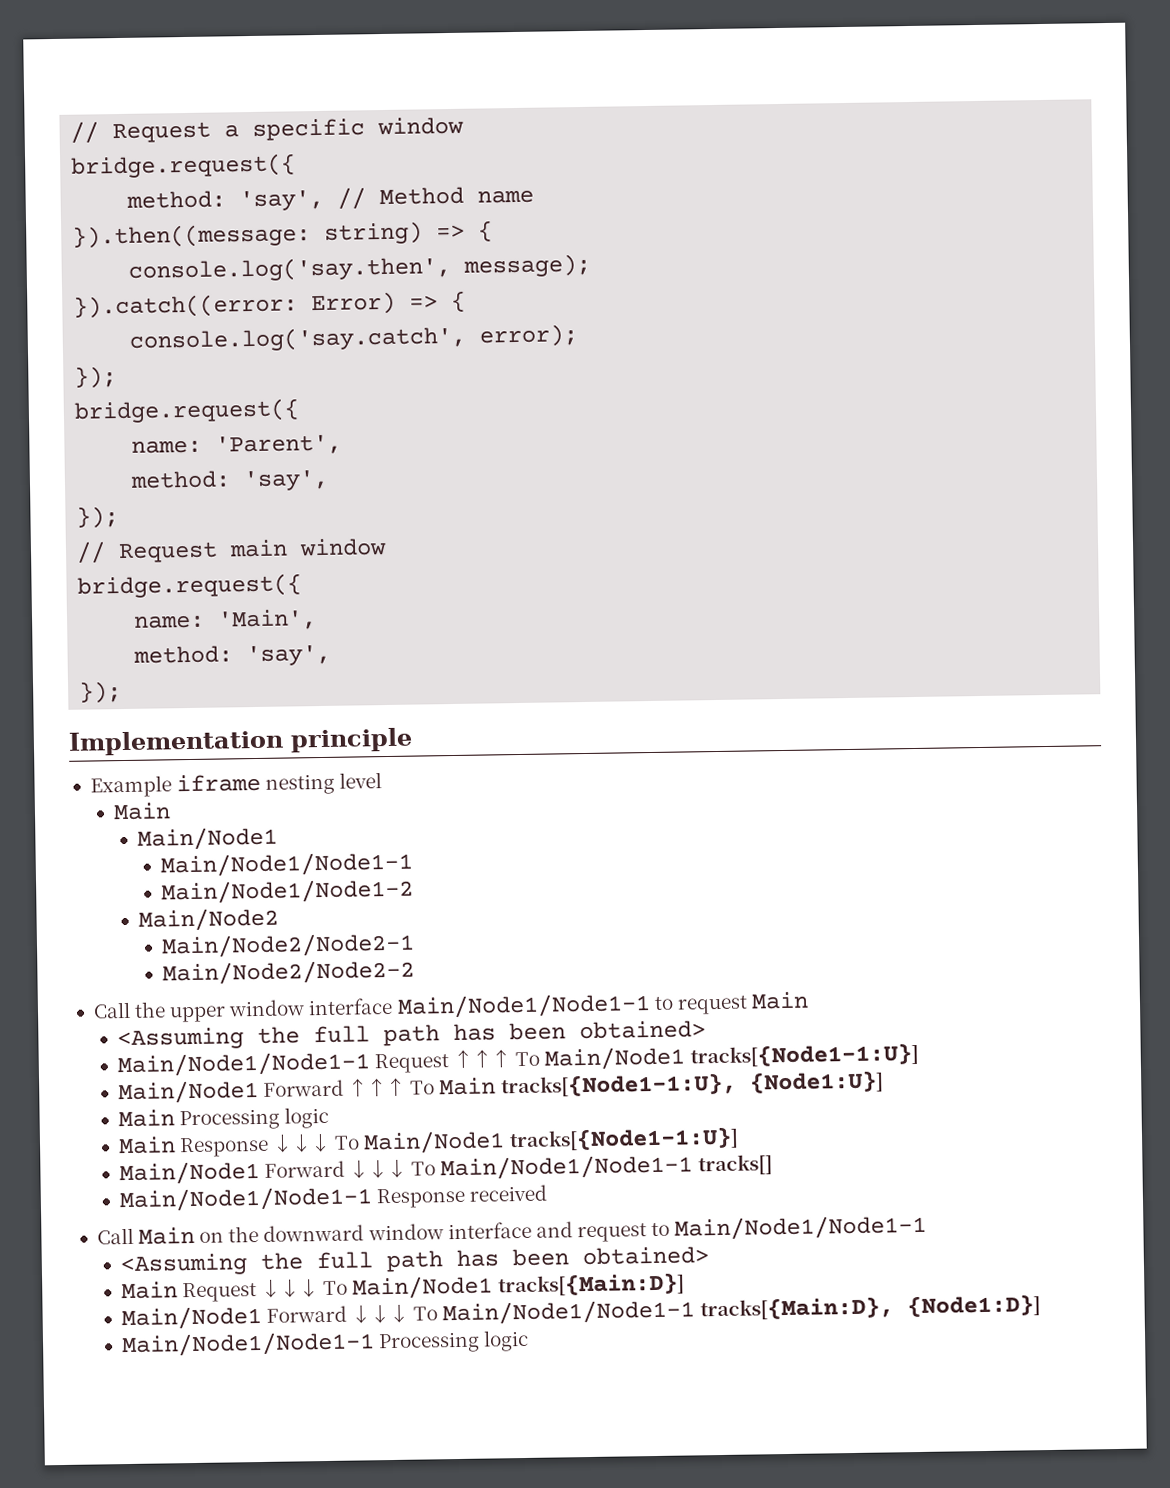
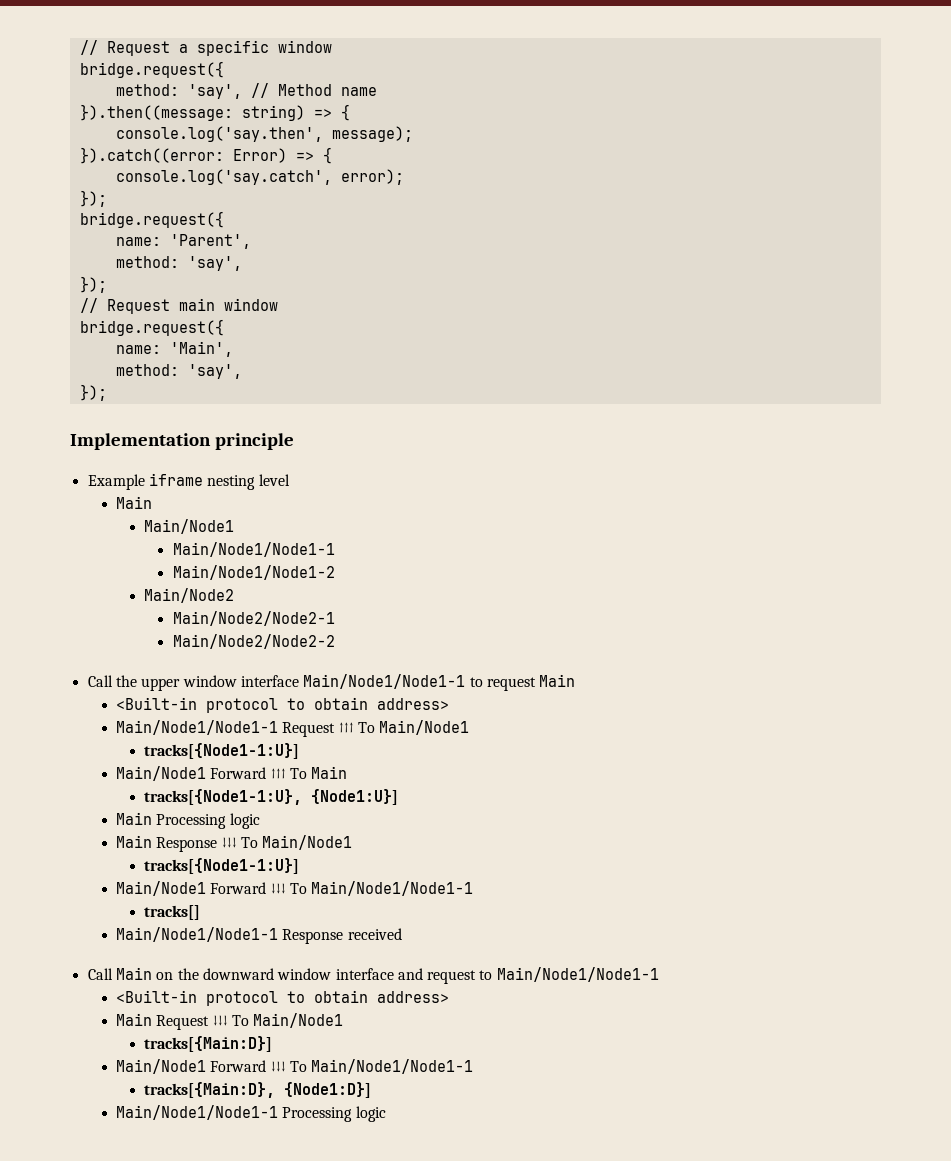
[116,1020,706,1051] <Assuming the full path has been obtained> -> [115,697,449,713] <Built-in protocol to obtain address>
(686, 1058) none -> (470, 727) //
(497, 1086) none -> (348, 772) //
(506, 1142) none -> (353, 842) //
(694, 1167) none -> (474, 888) //
[119,1246,709,1277] <Assuming the full path has been obtained> -> [115,990,449,1006] <Built-in protocol to obtain address>
(494, 1287) none -> (344, 1020) //
(696, 1312) none -> (474, 1066) //

